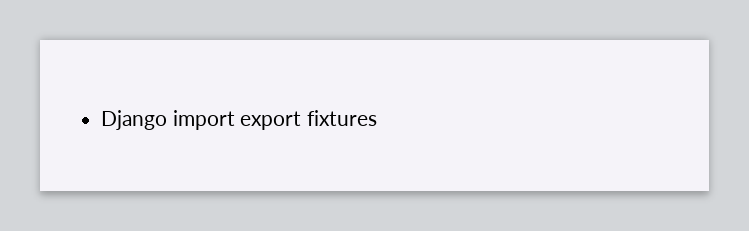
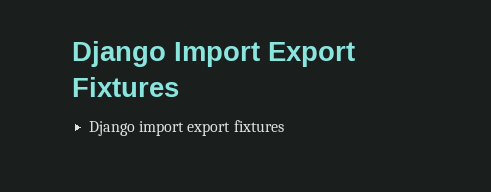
[101,110,168,130] Django -> [72,41,355,67] [72,77,179,97] [89,121,136,136] Django Import Export Fixtures // Django

